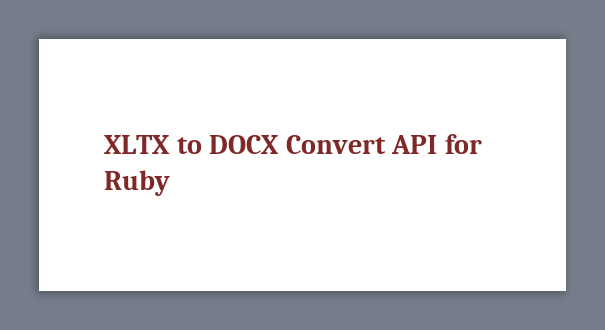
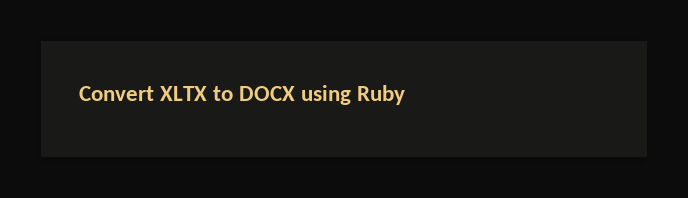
(104, 144) none -> [79,86,154,101] Convert
[285,134,482,154] Convert API for -> [301,85,352,105] using

